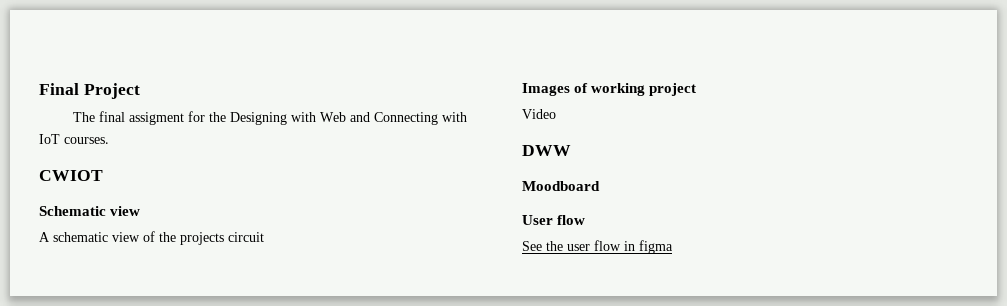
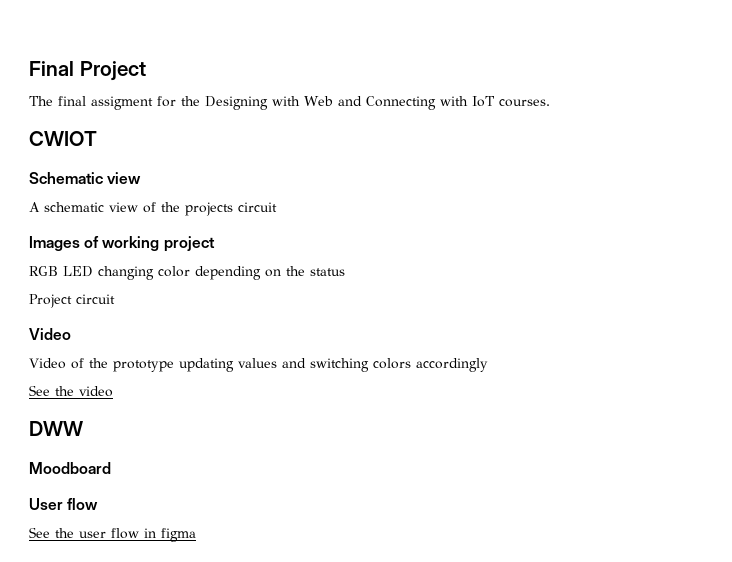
[522,109,556,119] Video -> [29,266,345,280] [29,294,115,308] [29,328,71,340] [29,358,488,372] [29,385,113,397] RGB LED changing color depending on the status // Project circuit // Video // Video of the prototype updating values and switching colors accordingly // See the video

